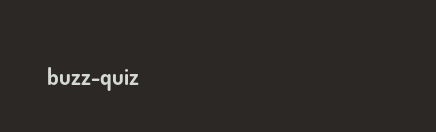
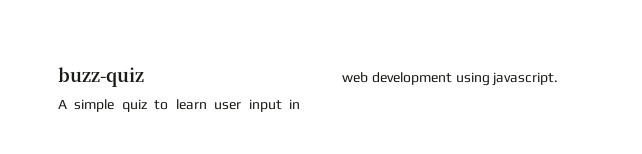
(139, 79) none -> [58,99,300,112] [342,72,559,86] // A simple quiz to learn user input in web development using javascript.

